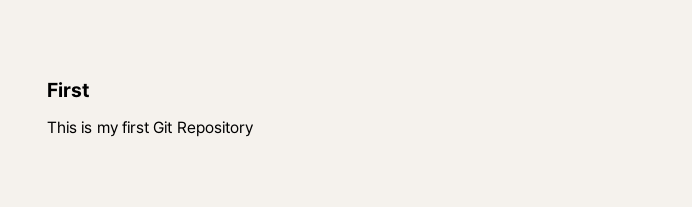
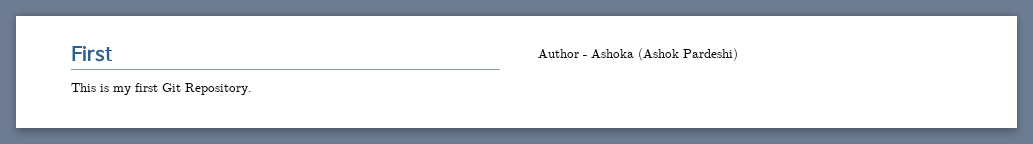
[176,121,254,137] Repository -> [185,83,252,95] [538,48,738,61] Repository. // Author - Ashoka (Ashok Pardeshi)

